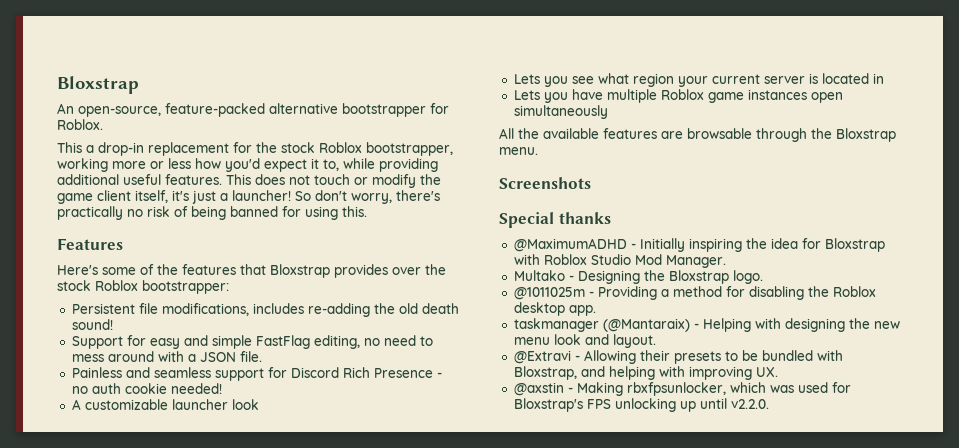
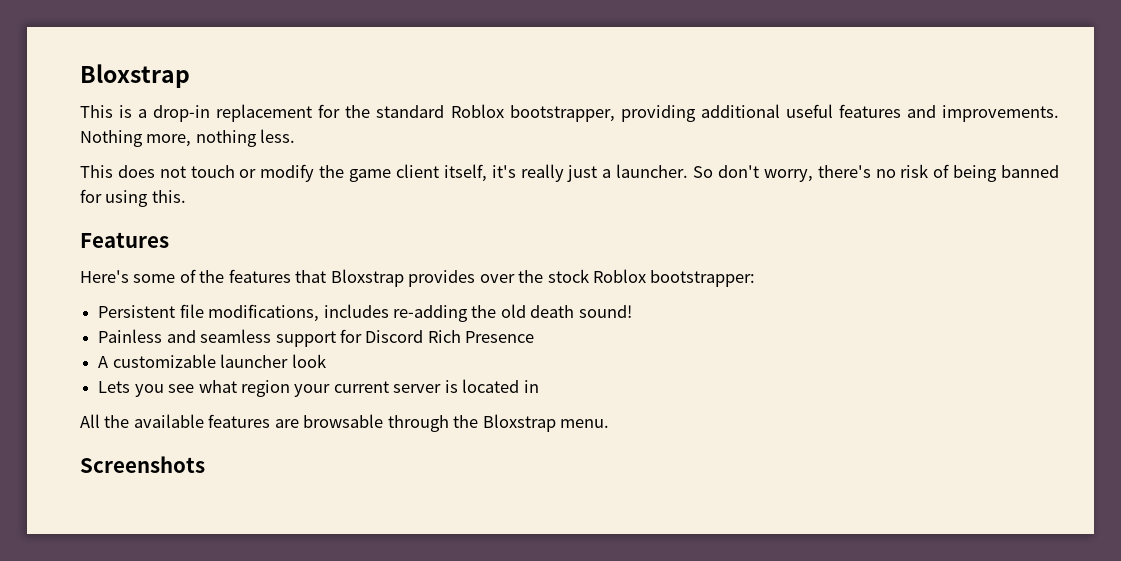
[57,76,139,94] [57,103,449,117] [57,119,103,130] [57,142,82,153] Bloxstrap // An open-source, feature-packed alternative bootstrapper for Roblox. // This -> [80,64,190,88] [80,105,133,118] Bloxstrap // This is
[281,142,315,153] stock -> [376,105,445,118] standard
[57,158,438,172] [57,174,222,185] working more or less how you'd expect it to, while providing additional useful features. -> [620,104,1060,122] [80,129,296,147] providing additional useful features and improvements. Nothing more, nothing less. //
(189, 195) none -> [520,164,564,182] really
[232,190,291,201] launcher! -> [616,164,689,178] launcher.
[57,206,123,220] practically -> (871, 171) none
[71,335,433,349] [71,351,262,362] // Support for easy and simple FastFlag editing, no need to mess around with a JSON file. -> (632, 311) none
[436,372,442,378] [71,383,222,394] - no auth cookie needed! -> (535, 337) none
[513,89,843,103] [513,105,608,119] // Lets you have multiple Roblox game instances open simultaneously -> (539, 386) none
[499,212,611,228] [513,238,885,252] [513,254,726,268] [513,270,763,284] [513,286,876,300] [513,302,596,316] [513,318,900,332] [513,334,656,348] [513,350,843,364] [513,366,778,380] [513,382,851,396] [513,398,769,412] // Special thanks // @MaximumADHD - Initially inspiring the idea for Bloxstrap with Roblox Studio Mod Manager. // Multako - Designing the Bloxstrap logo. // @1011025m - Providing a method for disabling the Roblox desktop app. // taskmanager (@Mantaraix) - Helping with designing the new menu look and layout. // @Extravi - Allowing their presets to be bundled with Bloxstrap, and helping with improving UX. // @axstin - Making rbxfpsunlocker, which was used for Bloxstrap's FPS unlocking up until v2.2.0. -> (205, 464) none

